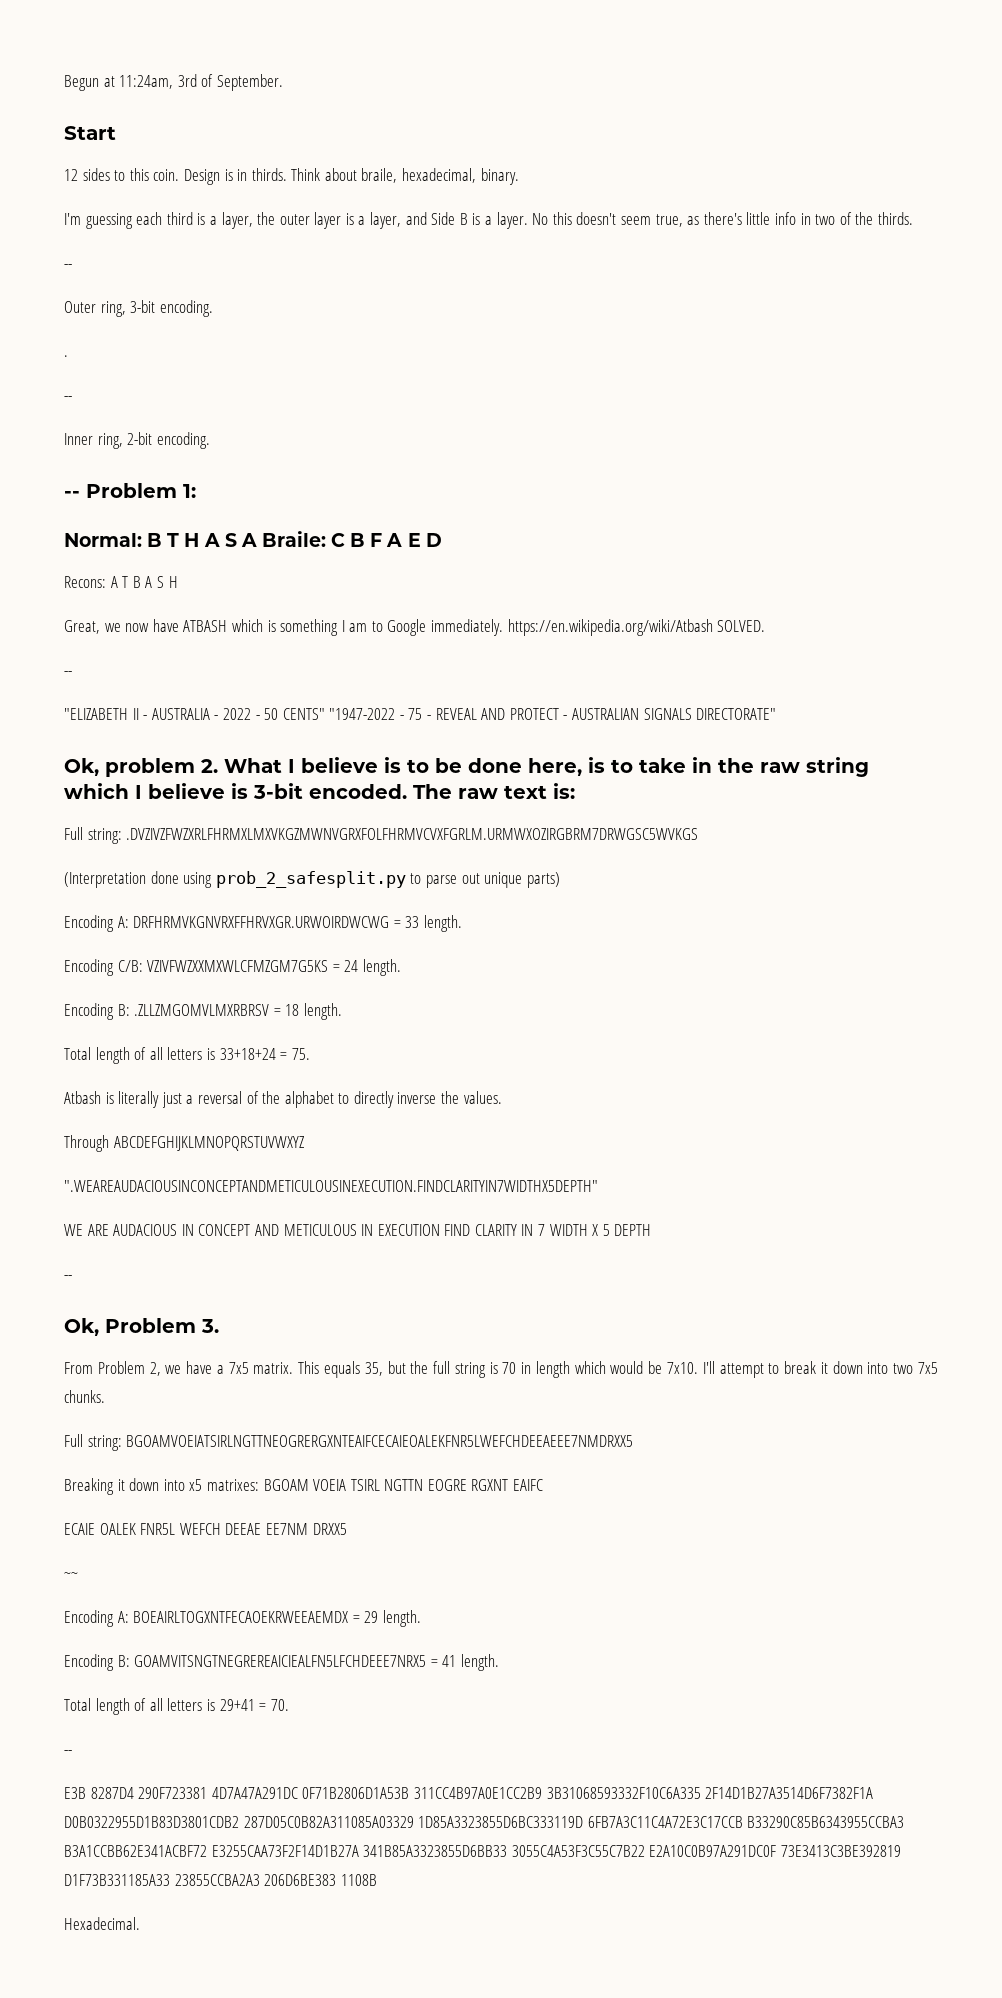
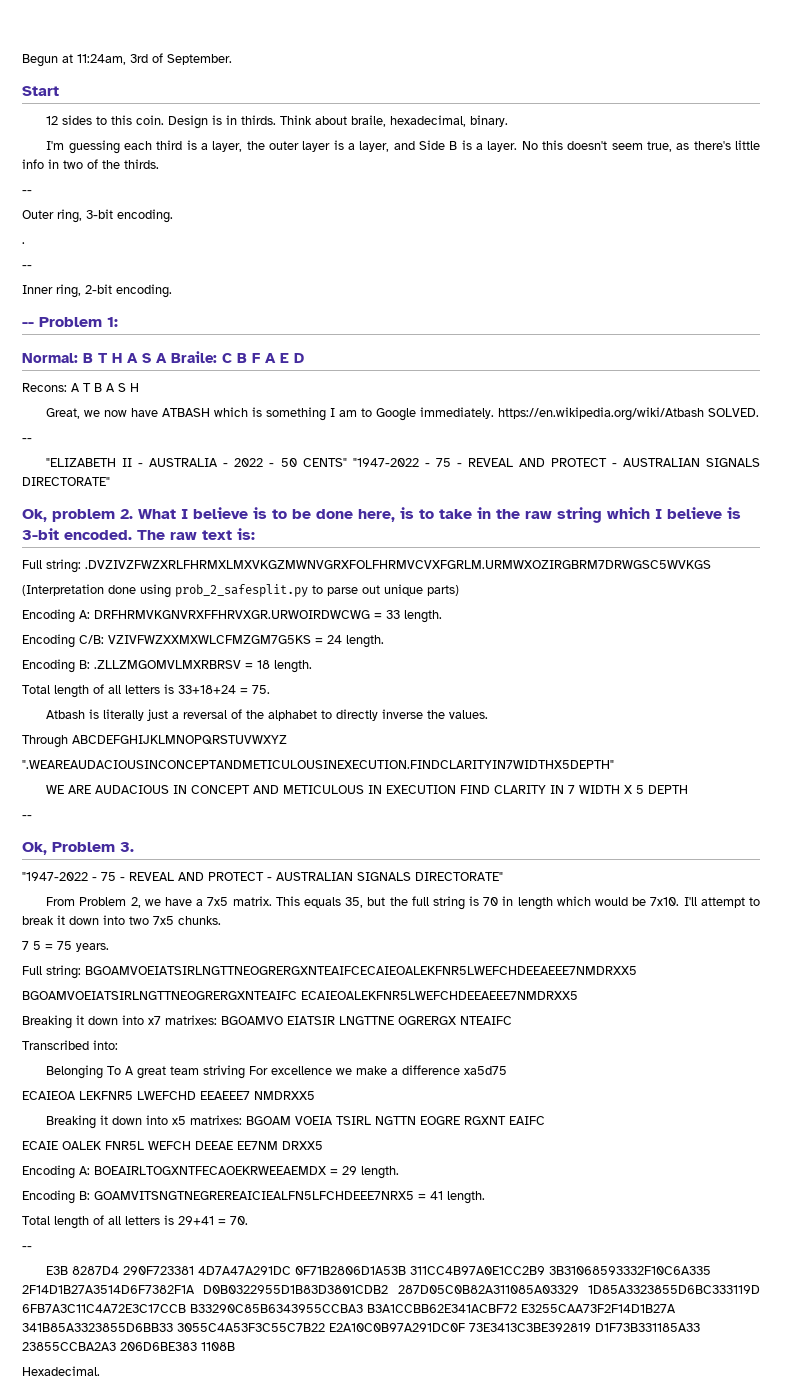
(219, 1326) none -> [22,872,503,881] // "1947-2022 - 75 - REVEAL AND PROTECT - AUSTRALIAN SIGNALS DIRECTORATE"
[64,1434,634,1451] Full string: BGOAMVOEIATSIRLNGTTNEOGRERGXNTEAIFCECAIEOALEKFNR5LWEFCHDEEAEEE7NMDRXX5 -> [22,941,109,952] [22,965,637,979] [22,991,578,1000] [22,1015,512,1029] [22,1040,118,1050] [46,1065,508,1079] [22,1091,315,1100] 7 5 = 75 years. // Full string: BGOAMVOEIATSIRLNGTTNEOGRERGXNTEAIFCECAIEOALEKFNR5LWEFCHDEEAEEE7NMDRXX5 // BGOAMVOEIATSIRLNGTTNEOGRERGXNTEAIFC ECAIEOALEKFNR5LWEFCHDEEAEEE7NMDRXX5 // Breaking it down into x7 matrixes: BGOAMVO EIATSIR LNGTTNE OGRERGX NTEAIFC // Transcribed into: // Belonging To A great team striving For excellence we make a difference xa5d75 // ECAIEOA LEKFNR5 LWEFCHD EEAEEE7 NMDRXX5
[64,1572,78,1579] // ~~ -> (323, 1145) none

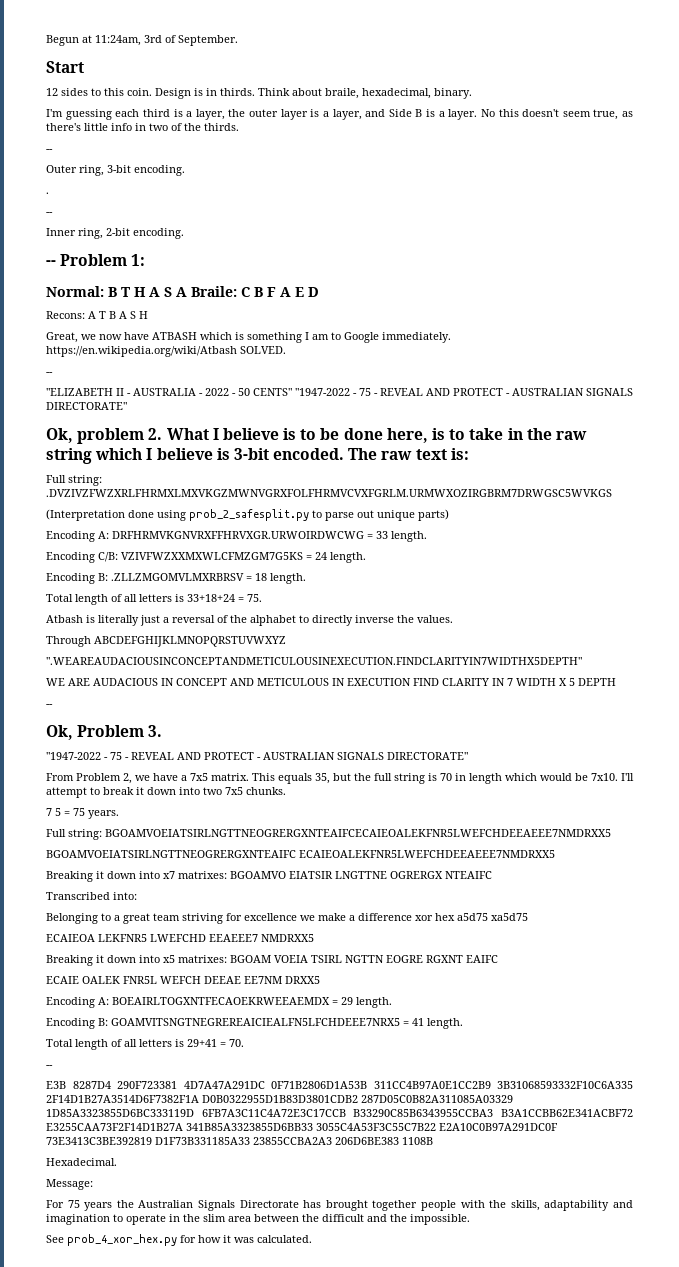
[107,1066,135,1075] To A -> [101,913,120,921] to a
[249,1066,269,1075] For -> [226,913,242,921] for
(461, 1070) none -> [415,913,488,921] xor hex a5d75
(100, 1371) none -> [46,1179,93,1190] [46,1200,634,1211] [46,1214,470,1225] [46,1234,312,1246] // Message: // For 75 years the Australian Signals Directorate has brought together people with the skills, adaptability and imagination to operate in the slim area between the difficult and the impossible. // See prob_4_xor_hex.py for how it was calculated.

